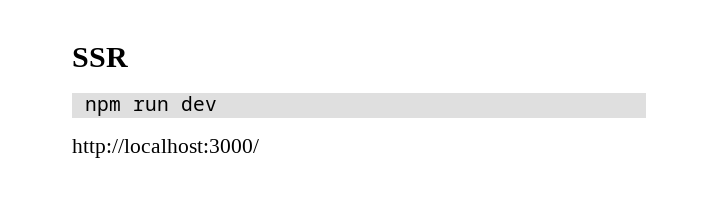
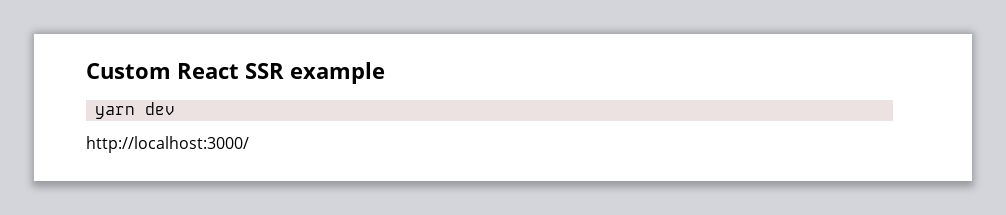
(72, 57) none -> [86,63,239,79] Custom React
[84,100,169,116] // npm run -> [290,62,385,84] [95,106,136,119] example // yarn

